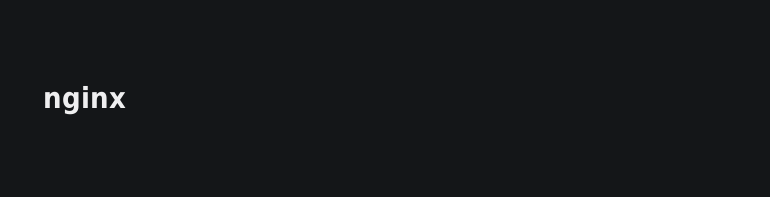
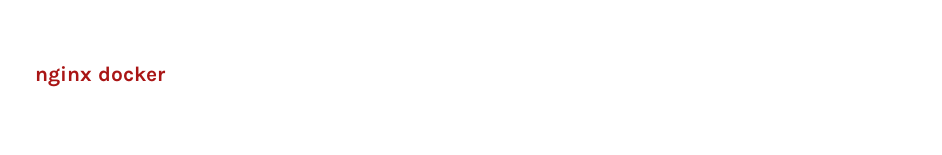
(126, 100) none -> [97,66,166,82] docker

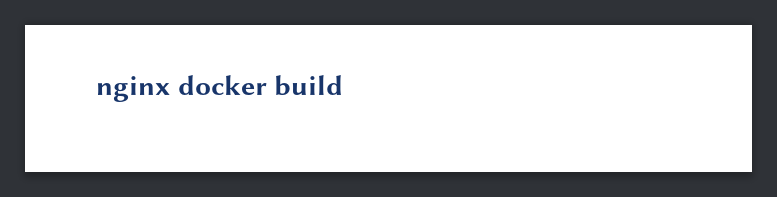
(166, 74) none -> [274,75,344,96] build

